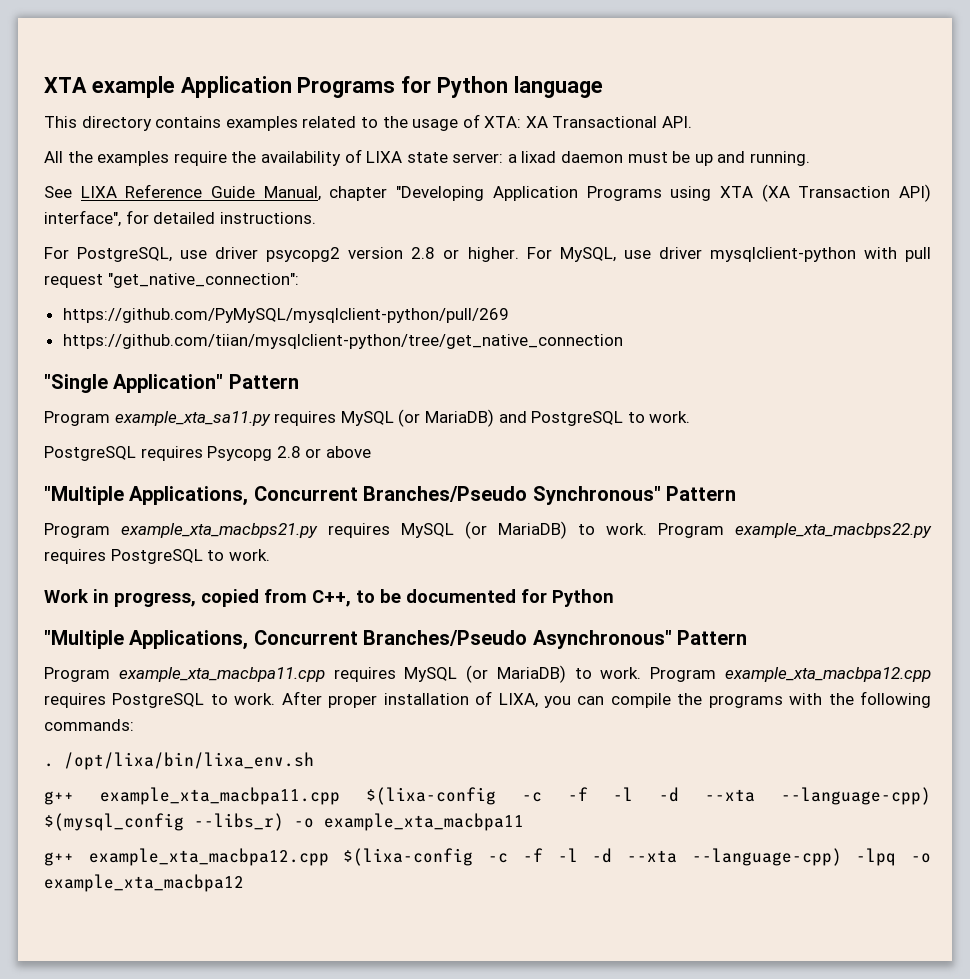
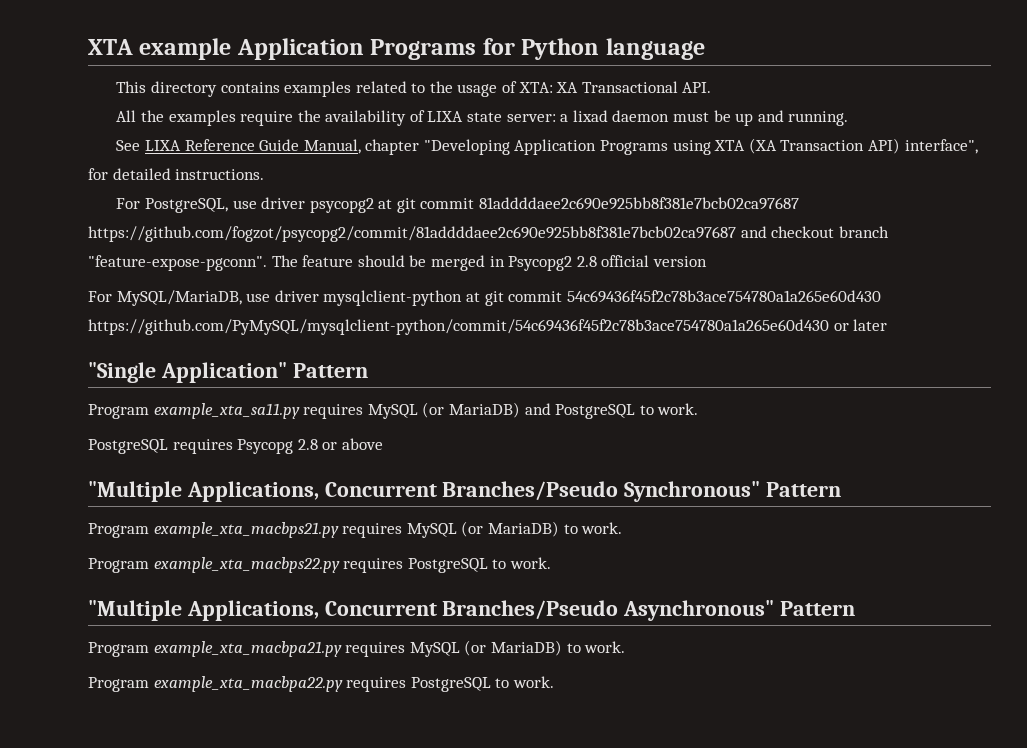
[348,247,932,262] [44,273,299,288] [62,308,509,323] [62,334,623,349] version 2.8 or higher. For MySQL, use driver mysqlclient-python with pull request "get_native_connection": // https://github.com/PyMySQL/mysqlclient-python/pull/269 // https://github.com/tiian/mysqlclient-python/tree/get_native_connection -> [378,197,800,213] [88,226,889,242] [88,255,707,271] [88,290,881,306] [88,319,888,335] at git commit 81addddaee2c690e925bb8f381e7bcb02ca97687 https://github.com/fogzot/psycopg2/commit/81addddaee2c690e925bb8f381e7bcb02ca97687 and checkout branch "feature-expose-pgconn". The feature should be merged in Psycopg2 2.8 official version // For MySQL/MariaDB, use driver mysqlclient-python at git commit 54c69436f45f2c78b3ace754780a1a265e60d430 https://github.com/PyMySQL/mysqlclient-python/commit/54c69436f45f2c78b3ace754780a1a265e60d430 or later
(647, 529) none -> (623, 528) //
[44,589,614,607] // Work in progress, copied from C++, to be documented for Python -> (551, 563) none
[118,665,932,683] [44,691,931,708] [44,719,134,731] [44,752,314,770] [44,787,931,805] [44,813,524,831] [44,848,932,866] [44,874,244,892] example_xta_macbpa11.cpp requires MySQL (or MariaDB) to work. Program example_xta_macbpa12.cpp requires PostgreSQL to work. After proper installation of LIXA, you can compile the programs with the following commands: // . /opt/lixa/bin/lixa_env.sh // g++ example_xta_macbpa11.cpp $(lixa-config -c -f -l -d --xta --language-cpp) $(mysql_config --libs_r) -o example_xta_macbpa11 // g++ example_xta_macbpa12.cpp $(lixa-config -c -f -l -d --xta --language-cpp) -lpq -o example_xta_macbpa12 -> [153,640,626,657] [88,676,554,692] example_xta_macbpa21.py requires MySQL (or MariaDB) to work. // Program example_xta_macbpa22.py requires PostgreSQL to work.

